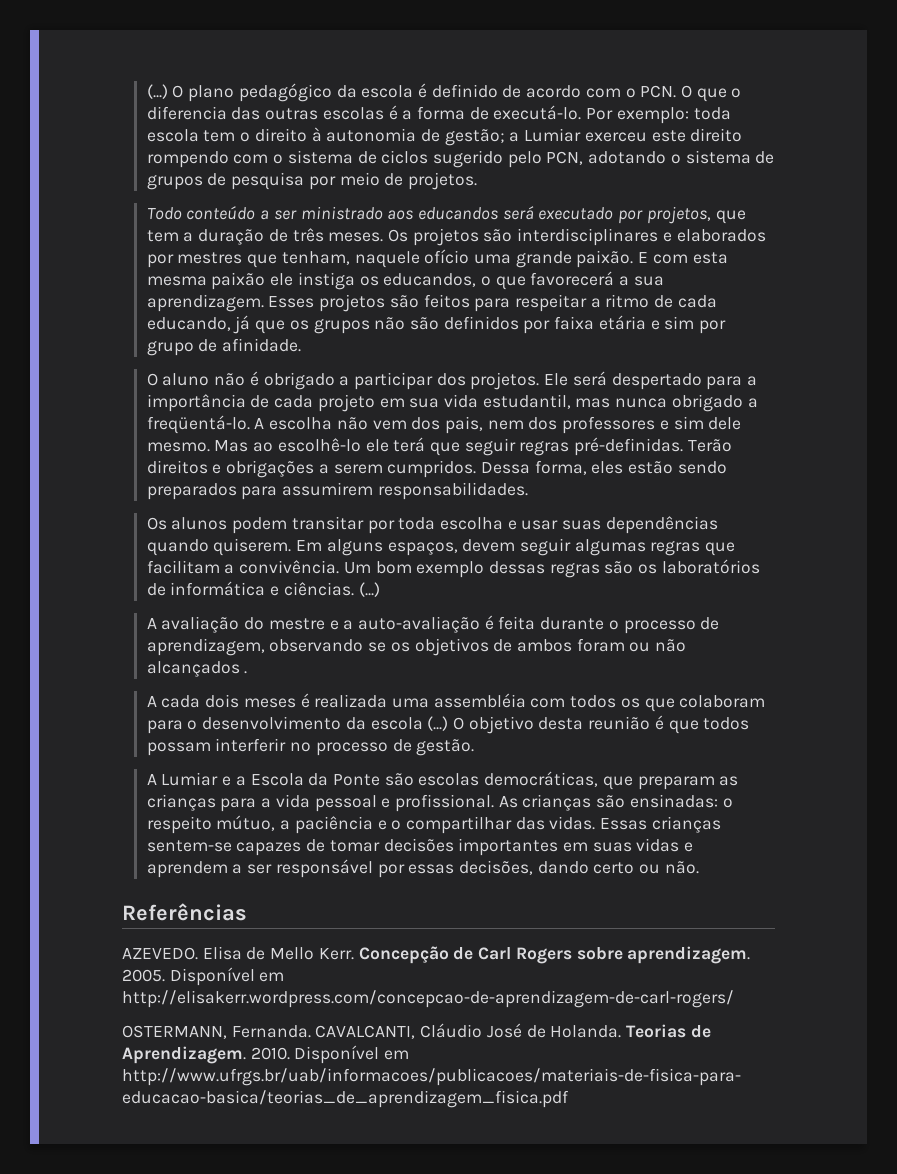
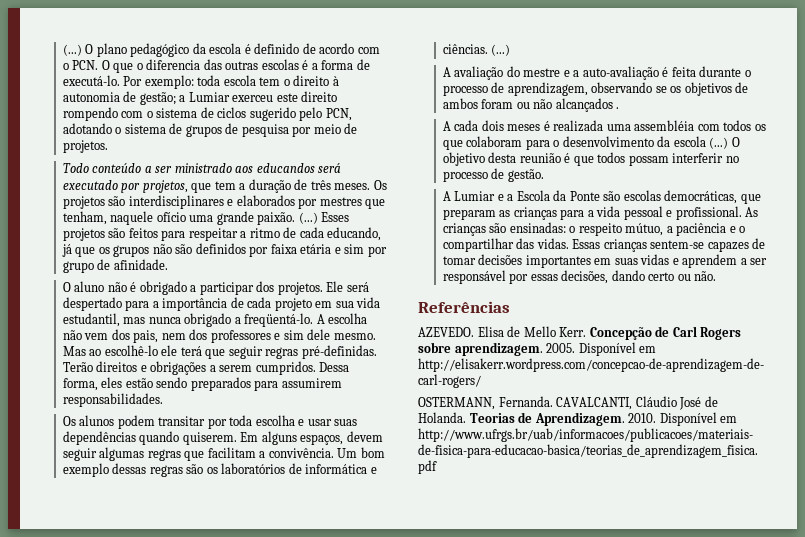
[638,252,728,264] [146,271,664,290] [146,294,264,312] E com esta mesma paixão ele instiga os educandos, o que favorecerá a sua aprendizagem. -> [298,212,318,224] (...)

